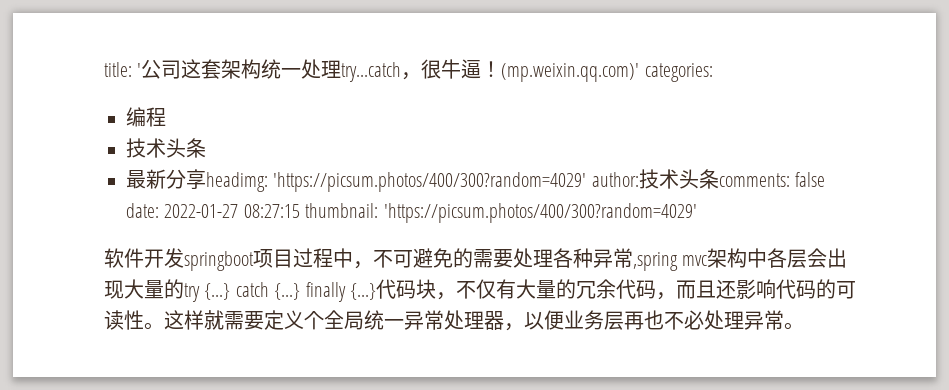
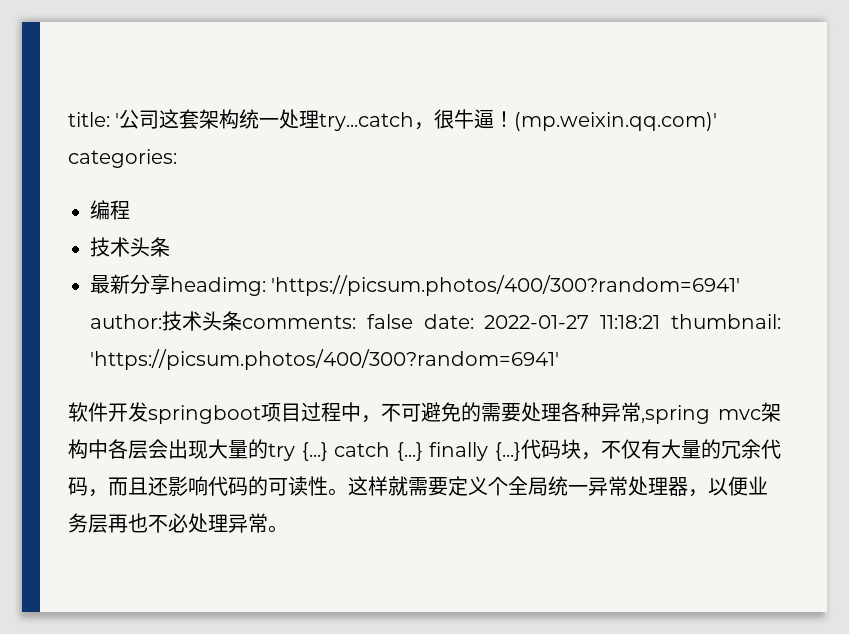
[273,172,587,192] 'https://picsum.photos/400/300?random=4029' -> [271,275,741,296] 'https://picsum.photos/400/300?random=6941'
[243,203,697,223] 08:27:15 thumbnail: 'https://picsum.photos/400/300?random=4029' -> [600,314,781,329] [90,349,559,370] 11:18:21 thumbnail: 'https://picsum.photos/400/300?random=6941'

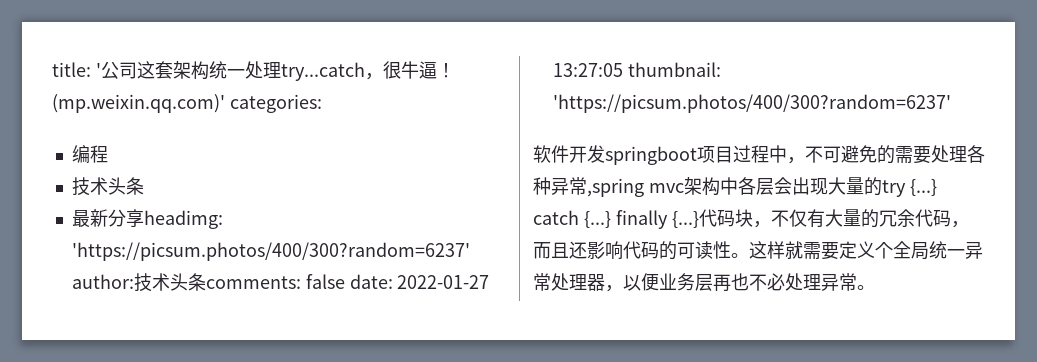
[271,275,741,296] 'https://picsum.photos/400/300?random=6941' -> [71,242,470,261] 'https://picsum.photos/400/300?random=6237'
[600,314,781,329] [90,349,559,370] 11:18:21 thumbnail: 'https://picsum.photos/400/300?random=6941' -> [552,62,721,77] [552,94,951,113] 13:27:05 thumbnail: 'https://picsum.photos/400/300?random=6237'

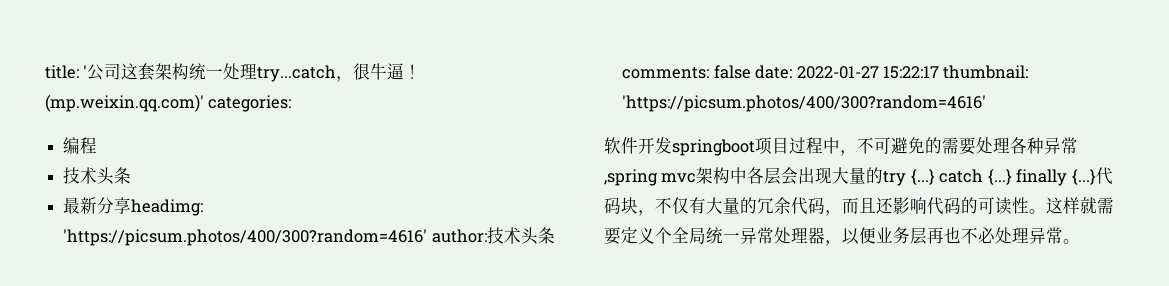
[71,242,470,261] 'https://picsum.photos/400/300?random=6237' -> [63,229,428,246] 'https://picsum.photos/400/300?random=4616'
[552,62,721,77] [552,94,951,113] 13:27:05 thumbnail: 'https://picsum.photos/400/300?random=6237' -> [882,65,1029,79] [622,95,987,112] 15:22:17 thumbnail: 'https://picsum.photos/400/300?random=4616'

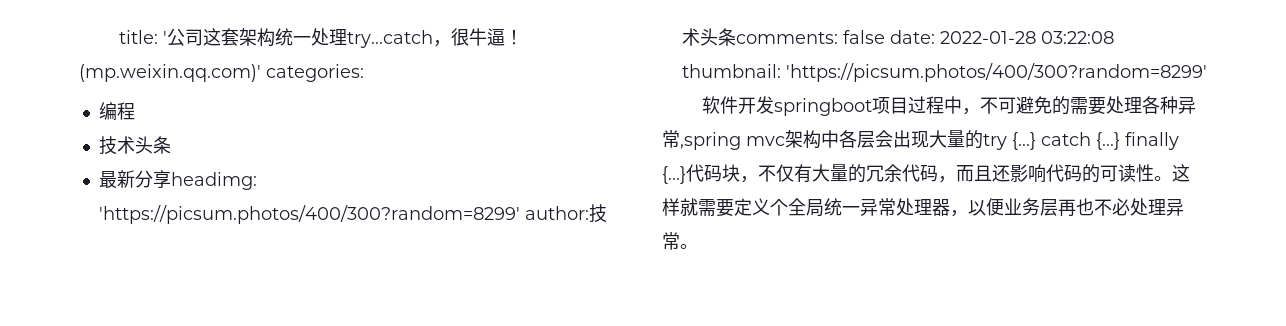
[63,229,428,246] 'https://picsum.photos/400/300?random=4616' -> [98,205,520,224] 'https://picsum.photos/400/300?random=8299'
[796,65,1029,79] [622,95,987,112] 2022-01-27 15:22:17 thumbnail: 'https://picsum.photos/400/300?random=4616' -> [939,31,1114,44] [681,63,1207,82] 2022-01-28 03:22:08 thumbnail: 'https://picsum.photos/400/300?random=8299'

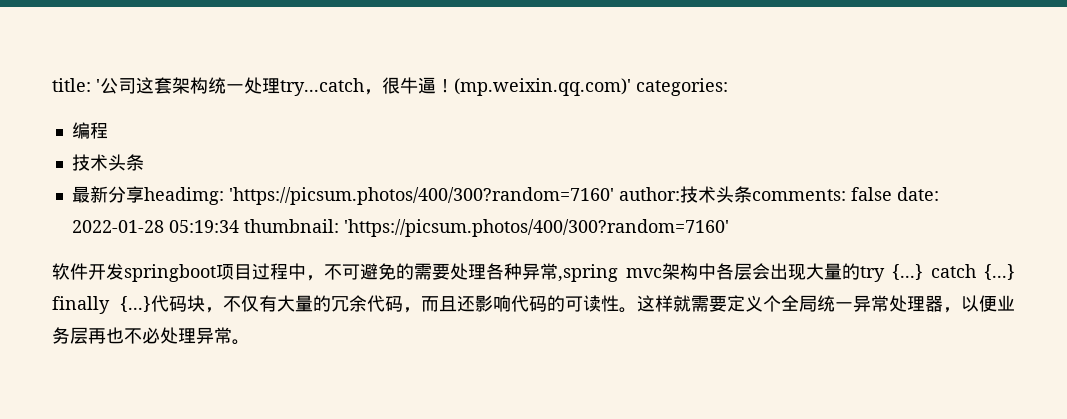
[98,205,520,224] 'https://picsum.photos/400/300?random=8299' -> [228,187,614,205] 'https://picsum.photos/400/300?random=7160'
[1040,31,1114,44] [681,63,1207,82] 03:22:08 thumbnail: 'https://picsum.photos/400/300?random=8299' -> [168,219,729,237] 05:19:34 thumbnail: 'https://picsum.photos/400/300?random=7160'

